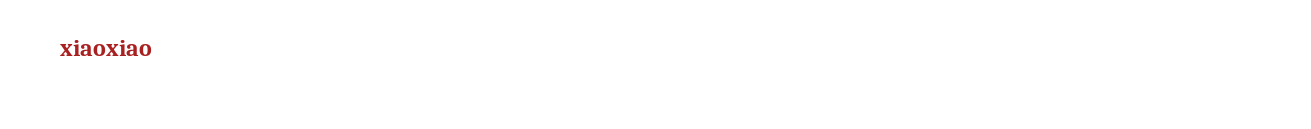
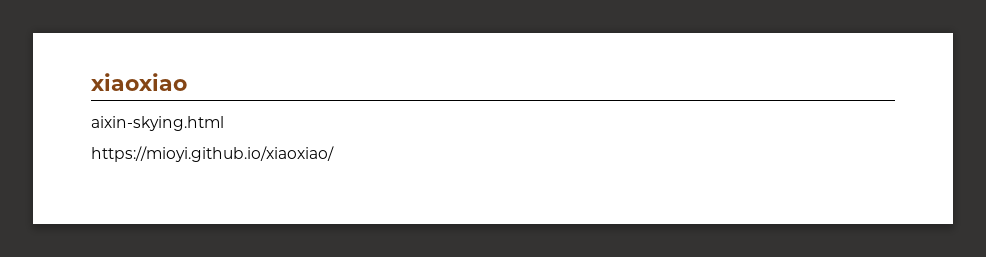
(152, 48) none -> [91,116,224,131] [91,146,334,162] // aixin-skying.html // https://mioyi.github.io/xiaoxiao/

